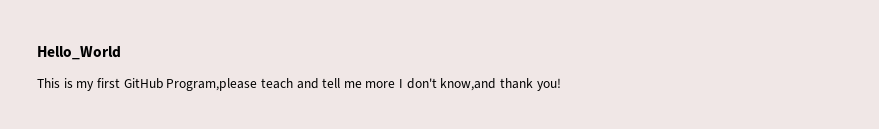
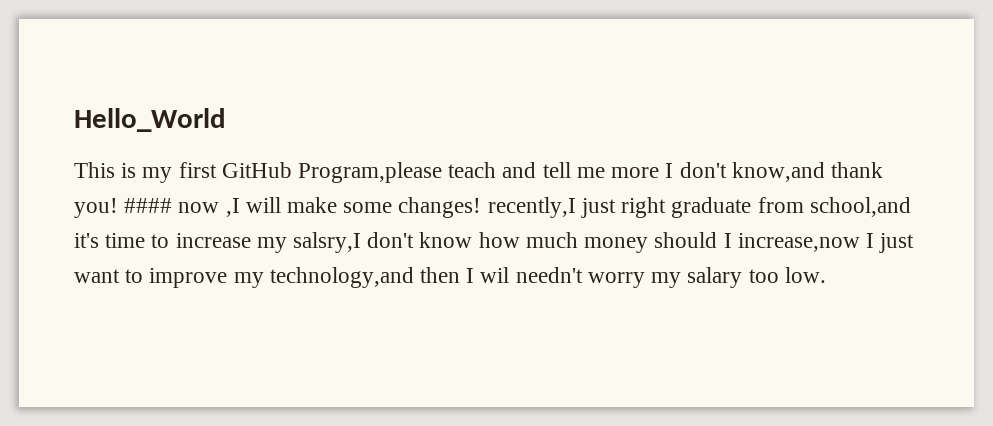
(561, 84) none -> [124,197,911,218] [74,232,915,253] [74,267,826,288] #### now ,I will make some changes! recently,I just right graduate from school,and it's time to increase my salsry,I don't know how much money should I increase,now I just want to improve my technology,and then I wil needn't worry my salary too low.

